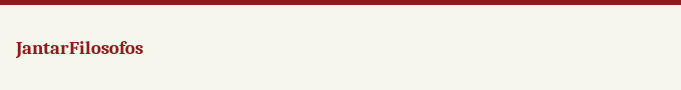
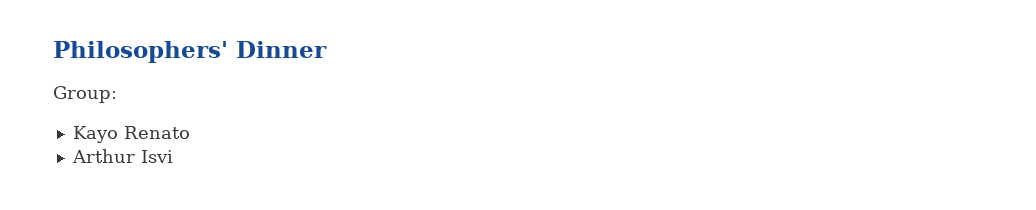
[15,41,143,59] JantarFilosofos -> [53,41,327,63] [53,86,117,103] [72,126,190,143] [71,149,173,163] Philosophers' Dinner // Group: // Kayo Renato // Arthur Isvi

